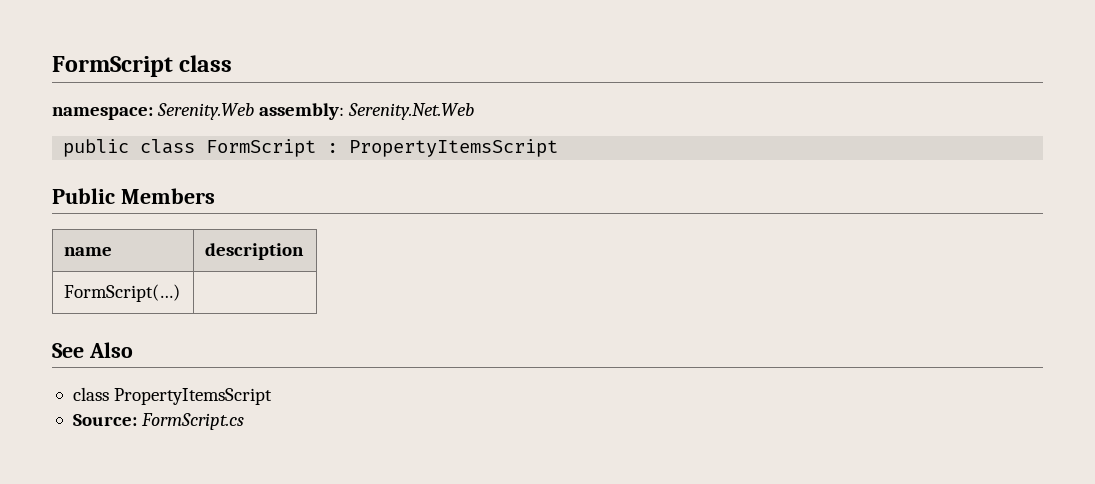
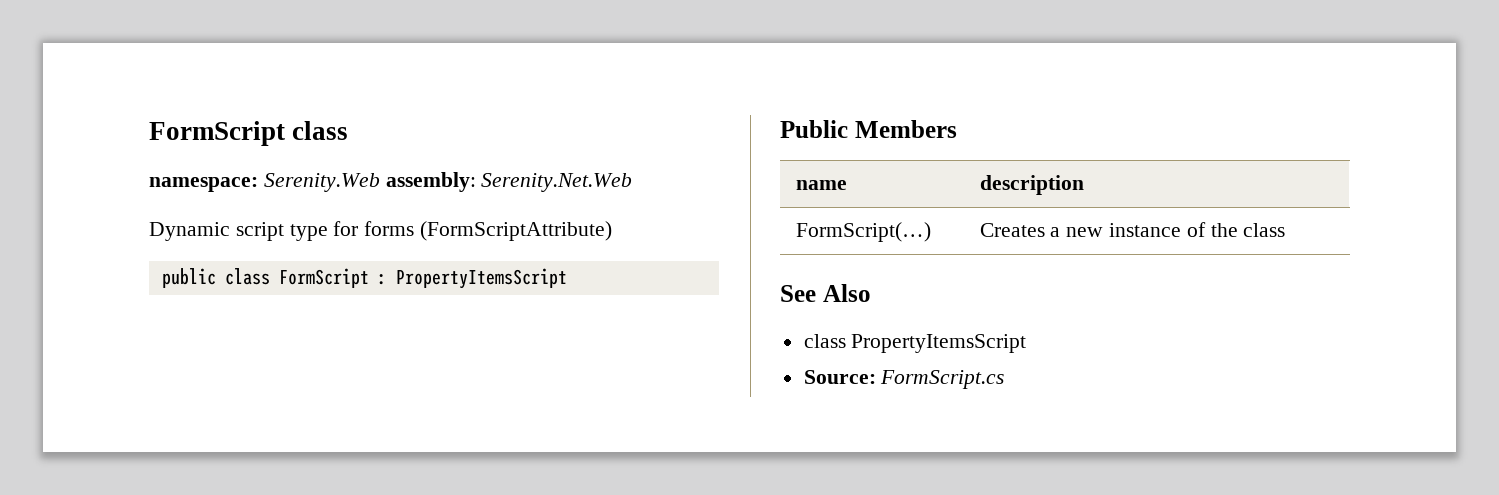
(475, 111) none -> [149,221,613,241] // Dynamic script type for forms (FormScriptAttribute)
(181, 293) none -> [979,222,1286,237] Creates a new instance of the class

